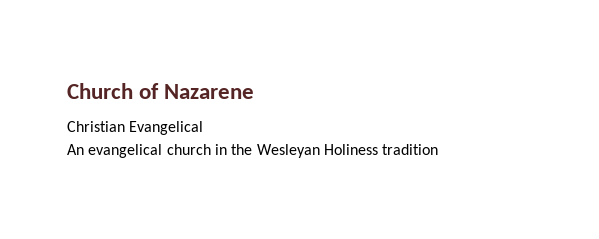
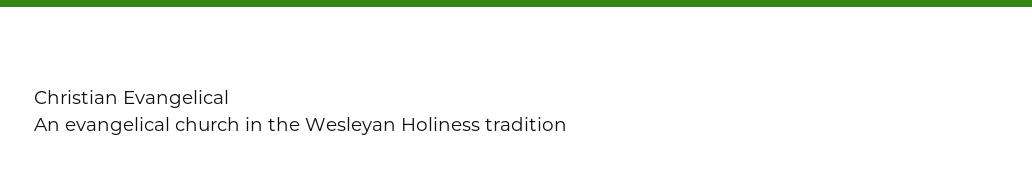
[67,83,255,99] Church of Nazarene // -> (34, 97) none

